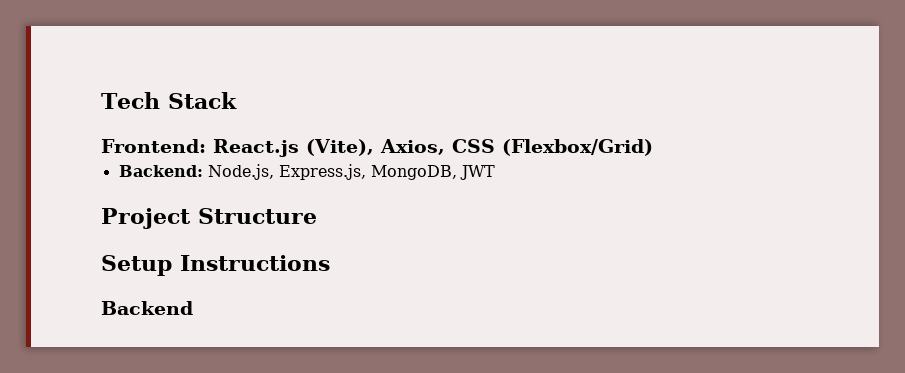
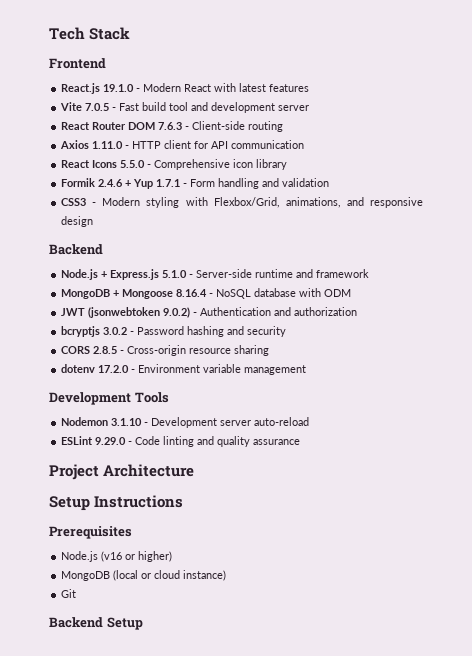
[101,139,653,157] [118,164,495,180] Frontend: React.js (Vite), Axios, CSS (Flexbox/Grid) // Backend: Node.js, Express.js, MongoDB, JWT -> [49,58,106,69] [61,83,310,94] [60,102,310,113] [61,121,284,132] [60,140,305,149] [61,159,288,170] [61,178,330,189] [61,197,424,208] [61,216,94,227] [49,244,103,255] [61,269,370,280] [61,288,352,299] [61,307,358,318] [61,326,287,337] [61,345,270,356] [61,364,307,375] [49,392,169,405] [61,417,310,428] [61,436,301,447] Frontend // React.js 19.1.0 - Modern React with latest features // Vite 7.0.5 - Fast build tool and development server // React Router DOM 7.6.3 - Client-side routing // Axios 1.11.0 - HTTP client for API communication // React Icons 5.5.0 - Comprehensive icon library // Formik 2.4.6 + Yup 1.7.1 - Form handling and validation // CSS3 - Modern styling with Flexbox/Grid, animations, and responsive design // Backend // Node.js + Express.js 5.1.0 - Server-side runtime and framework // MongoDB + Mongoose 8.16.4 - NoSQL database with ODM // JWT (jsonwebtoken 9.0.2) - Authentication and authorization // bcryptjs 3.0.2 - Password hashing and security // CORS 2.8.5 - Cross-origin resource sharing // dotenv 17.2.0 - Environment variable management // Development Tools // Nodemon 3.1.10 - Development server auto-reload // ESLint 9.29.0 - Code linting and quality assurance
[198,208,317,224] Structure -> [103,464,195,477] Architecture
[101,301,193,315] // Backend -> [49,526,132,539] [61,551,173,562] [61,570,227,581] [61,589,77,598] [49,617,143,630] // Prerequisites // Node.js (v16 or higher) // MongoDB (local or cloud instance) // Git // Backend Setup

